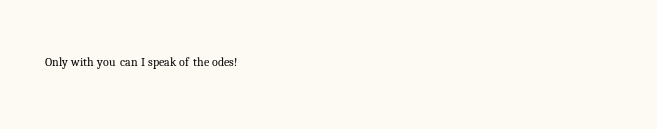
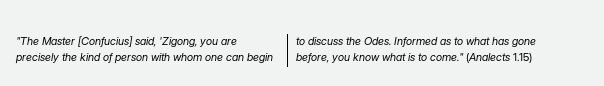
[45,57,237,69] Only with you can I speak of the odes! -> [16,36,237,47] [15,53,273,64] [296,37,536,47] [296,53,532,63] "The Master [Confucius] said, 'Zigong, you are precisely the kind of person with whom one can begin to discuss the Odes. Informed as to what has gone before, you know what is to come." (Analects 1.15)

